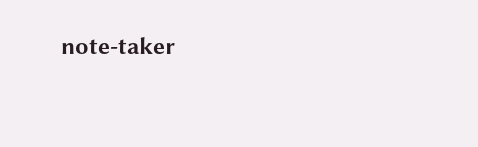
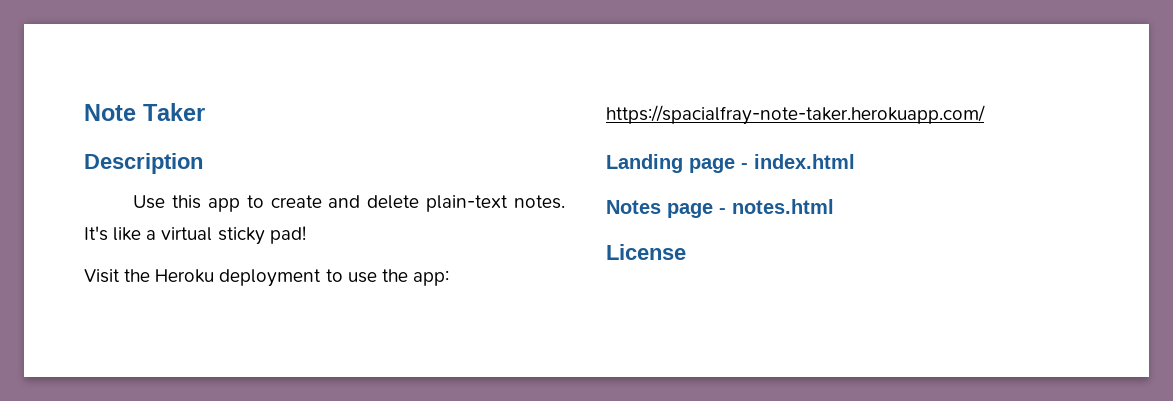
[61,37,175,54] note-taker -> [84,103,205,121] [84,153,203,174] [133,195,565,212] [84,226,306,245] [84,269,449,287] [606,105,985,125] [606,154,855,173] [606,199,834,218] [606,244,686,260] Note Taker // Description // Use this app to create and delete plain-text notes. It's like a virtual sticky pad! // Visit the Heroku deployment to use the app: https://spacialfray-note-taker.herokuapp.com/ // Landing page - index.html // Notes page - notes.html // License

